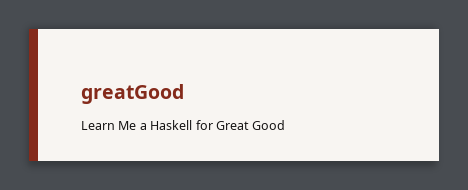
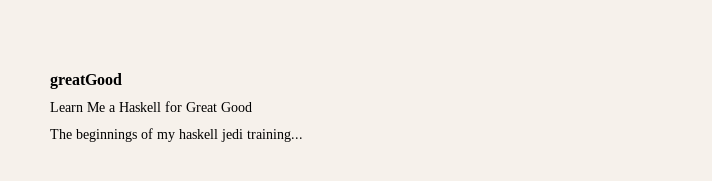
(286, 125) none -> [50,128,303,142] // The beginnings of my haskell jedi training...

